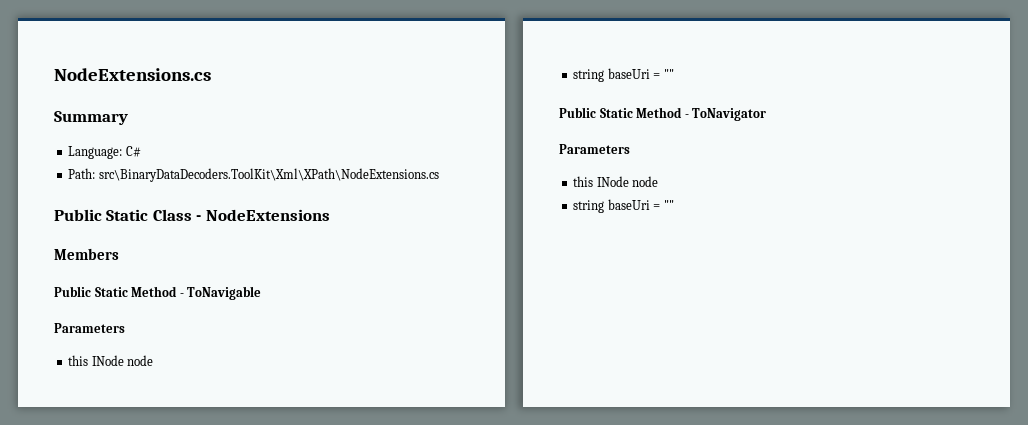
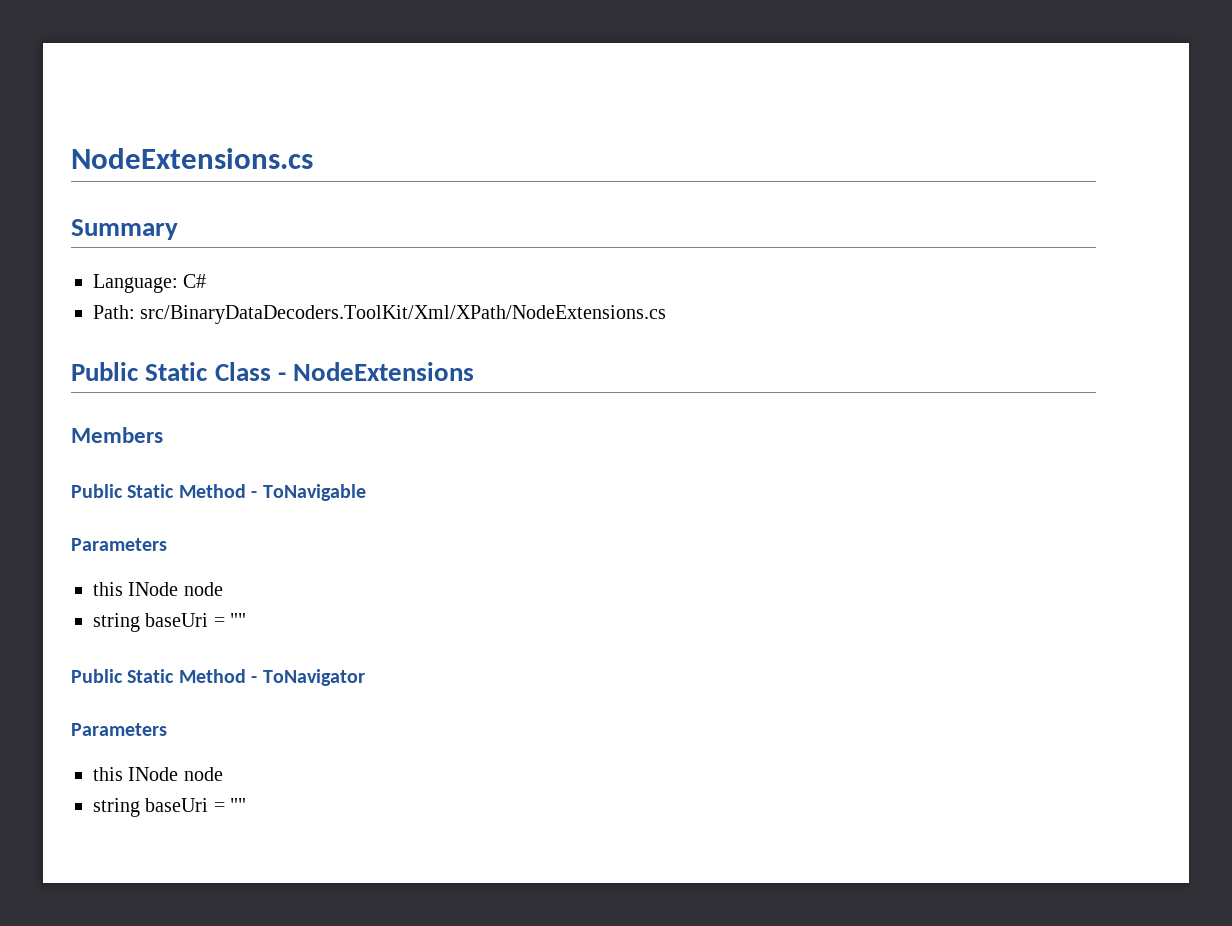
[98,168,439,182] src\BinaryDataDecoders.ToolKit\Xml\XPath\NodeExtensions.cs -> [140,305,667,324] src/BinaryDataDecoders.ToolKit/Xml/XPath/NodeExtensions.cs

